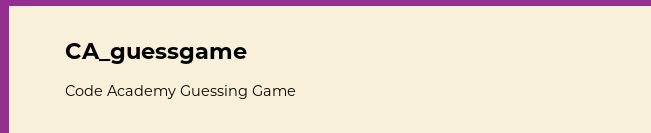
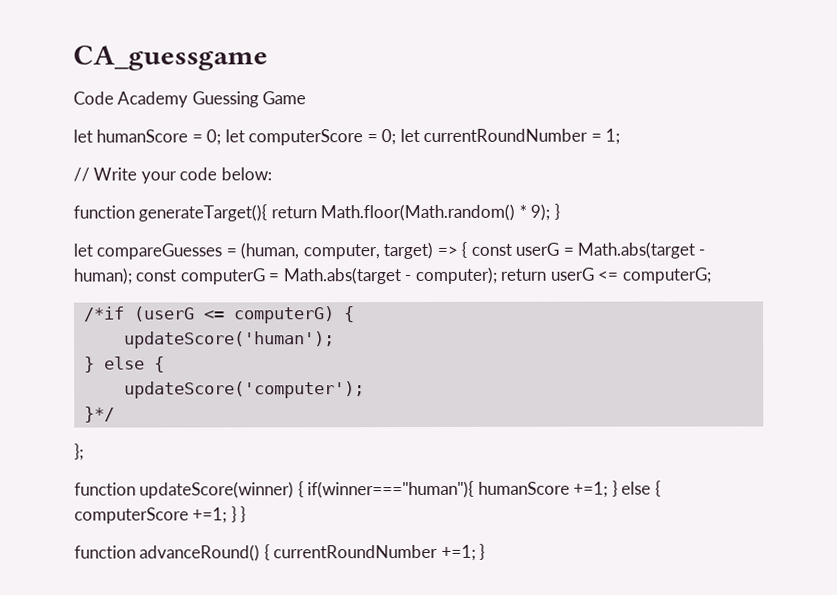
(296, 90) none -> [73,128,621,146] [73,167,272,184] [73,203,560,222] [73,241,706,260] [73,266,711,285] [83,306,355,324] [123,331,335,349] [83,356,165,373] [123,381,365,399] [83,406,115,423] [74,443,84,461] [74,480,661,499] [74,506,247,524] [74,543,486,562] // let humanScore = 0; let computerScore = 0; let currentRoundNumber = 1; // // Write your code below: // function generateTarget(){ return Math.floor(Math.random() * 9); } // let compareGuesses = (human, computer, target) => { const userG = Math.abs(target - human); const computerG = Math.abs(target - computer); return userG <= computerG; // /*if (userG <= computerG) { // updateScore('human'); // } else { // updateScore('computer'); // }*/ // }; // function updateScore(winner) { if(winner==="human"){ humanScore +=1; } else { computerScore +=1; } } // function advanceRound() { currentRoundNumber +=1; }

